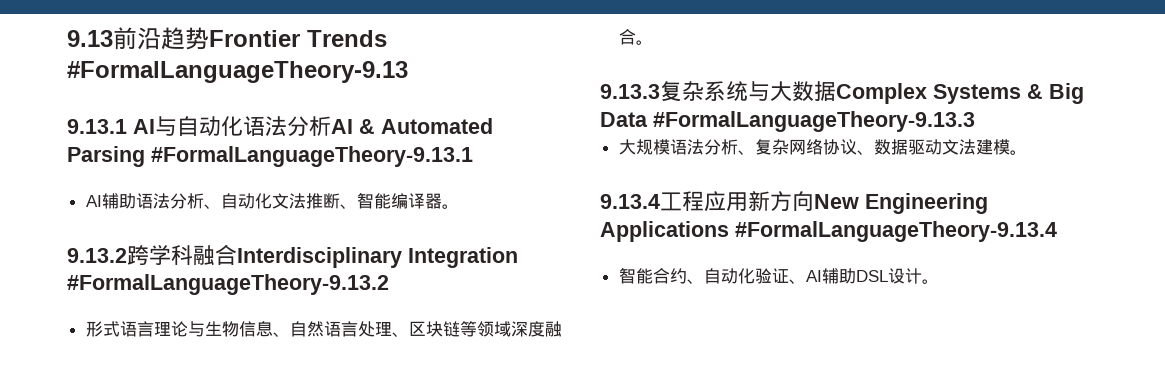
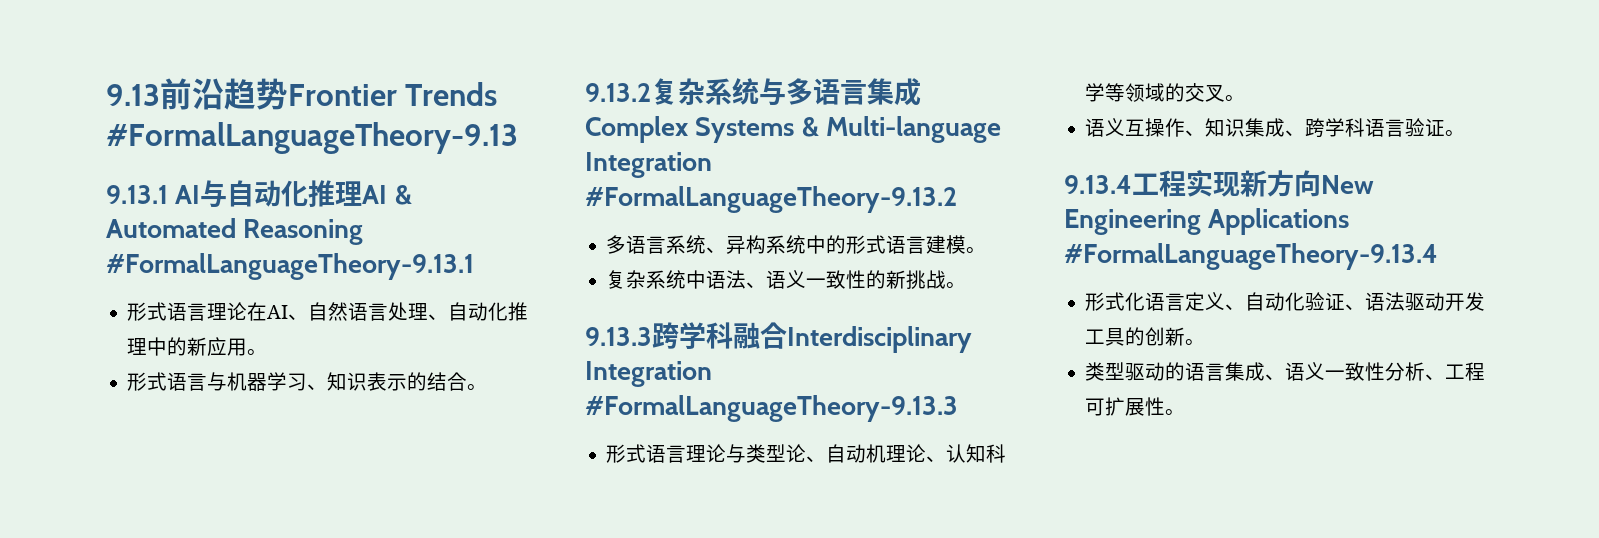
[243,116,331,136] 语法分析 -> [308,180,363,207] 推理
[67,146,145,167] Parsing -> [243,219,364,245] Reasoning
[85,192,459,209] [67,248,127,263] AI辅助语法分析、自动化文法推断、智能编译器。 // 9.13.2 -> [127,302,529,321] [127,337,268,356] [127,372,488,391] [585,78,921,106] [585,116,1001,143] [585,152,712,178] [585,186,957,213] [606,235,987,254] [606,270,967,290] [585,327,652,346] 形式语言理论在AI、自然语言处理、自动化推理中的新应用。 // 形式语言与机器学习、知识表示的结合。 // 9.13.2复杂系统与多语言集成Complex Systems & Multi-language Integration #FormalLanguageTheory-9.13.2 // 多语言系统、异构系统中的形式语言建模。 // 复杂系统中语法、语义一致性的新挑战。 // 9.13.3
[67,274,389,295] #FormalLanguageTheory-9.13.2 -> [585,395,958,422] #FormalLanguageTheory-9.13.3
[204,321,562,337] [618,29,653,45] [600,81,1084,104] [600,111,975,132] [618,139,1010,155] 生物信息、自然语言处理、区块链等领域深度融合。 // 9.13.3复杂系统与大数据Complex Systems & Big Data #FormalLanguageTheory-9.13.3 // 大规模语法分析、复杂网络协议、数据驱动文法建模 -> [746,444,1007,463] [1085,83,1246,102] [1085,118,1446,138] 类型论、自动机理论、认知科学等领域的交叉。 // 语义互操作、知识集成、跨学科语言验证
[704,191,748,212] 应用 -> [1186,170,1240,197] 实现
[618,267,922,284] 智能合约、自动化验证、AI辅助DSL设计 -> [1085,292,1486,311] [1085,327,1206,346] [1085,362,1486,381] [1085,397,1166,416] 形式化语言定义、自动化验证、语法驱动开发工具的创新。 // 类型驱动的语言集成、语义一致性分析、工程可扩展性

